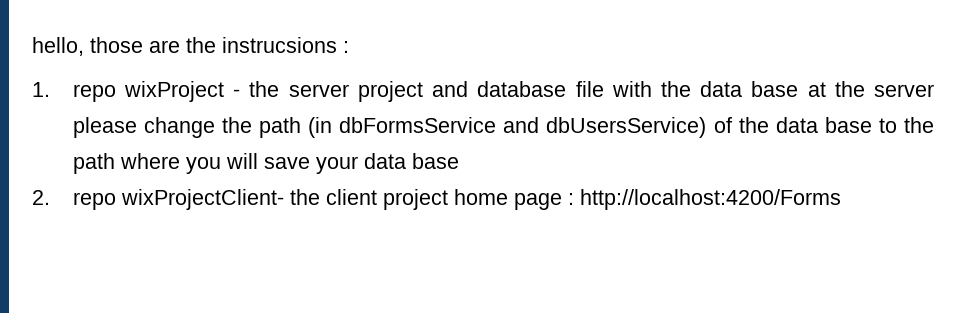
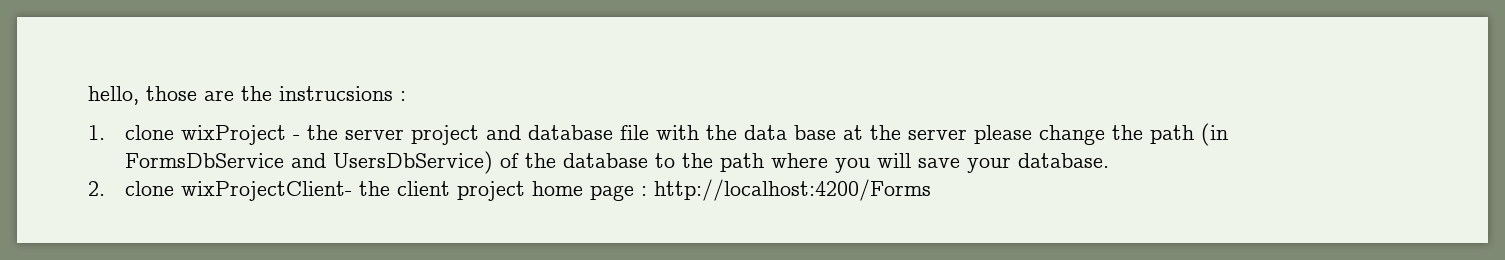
[72,84,116,102] repo -> [124,125,174,140] clone
[339,117,872,138] dbFormsService and dbUsersService) of the data base -> [124,151,648,174] FormsDbService and UsersDbService) of the database
[363,153,459,169] data base -> [1017,153,1109,168] database.
[72,192,116,210] repo -> [124,181,174,196] clone

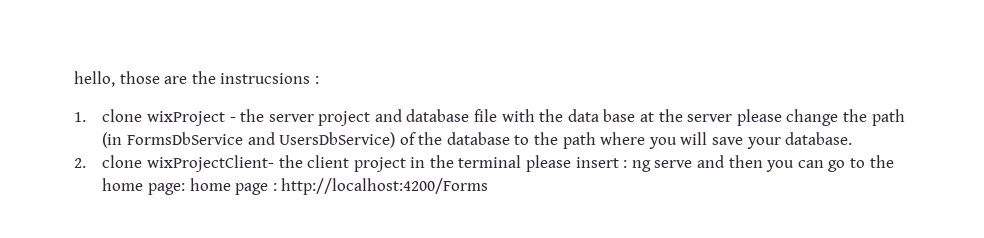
(525, 191) none -> [410,155,894,172] [102,178,185,195] in the terminal please insert : ng serve and then you can go to the home page:

